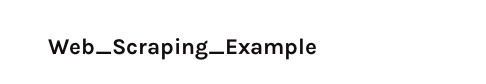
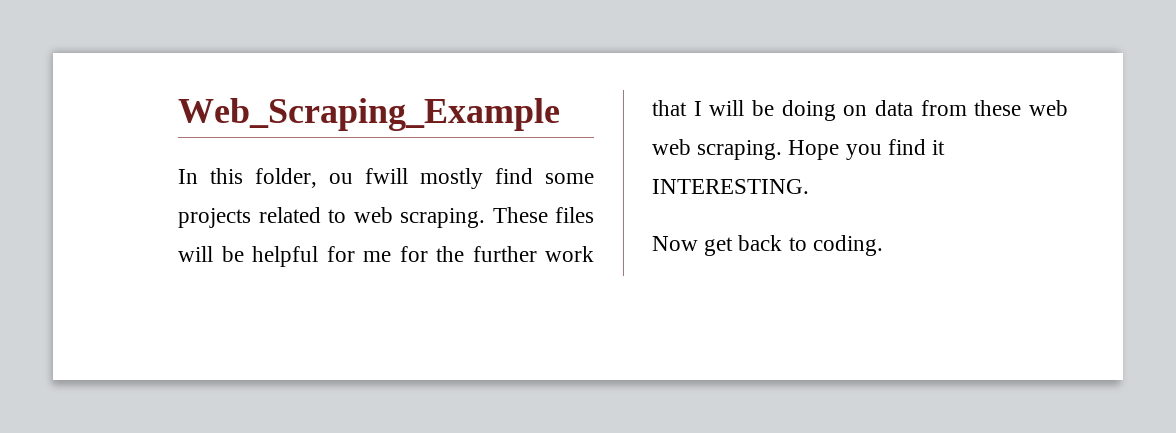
(317, 49) none -> [178,168,594,189] [178,207,594,228] [178,246,594,267] [652,100,1068,121] [652,139,946,160] [652,179,809,194] [652,235,883,256] // In this folder, ou fwill mostly find some projects related to web scraping. These files will be helpful for me for the further work that I will be doing on data from these web web scraping. Hope you find it INTERESTING. // Now get back to coding.

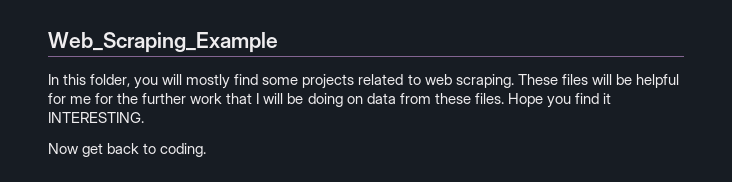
[329,168,408,184] ou fwill -> [134,74,183,89] you will
[1029,100,1068,116] [652,139,783,160] web web scraping. -> [474,93,504,104] files.

